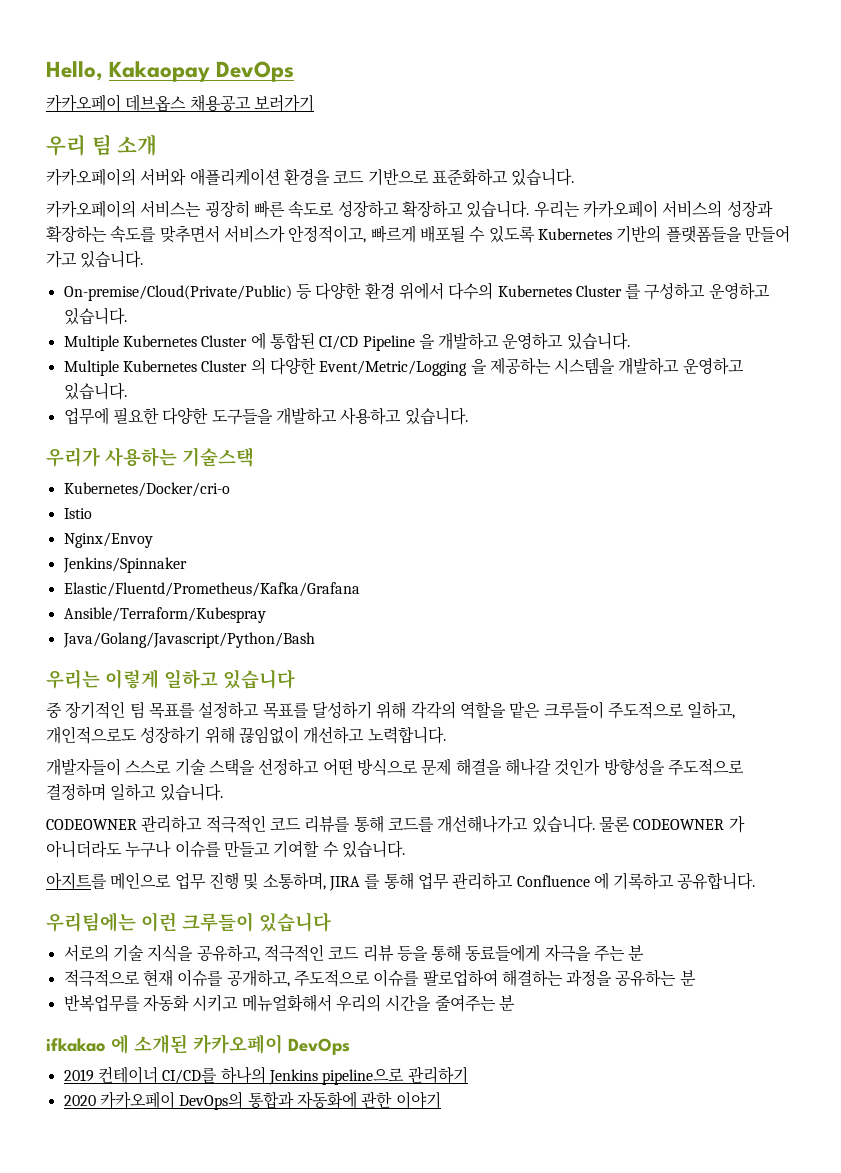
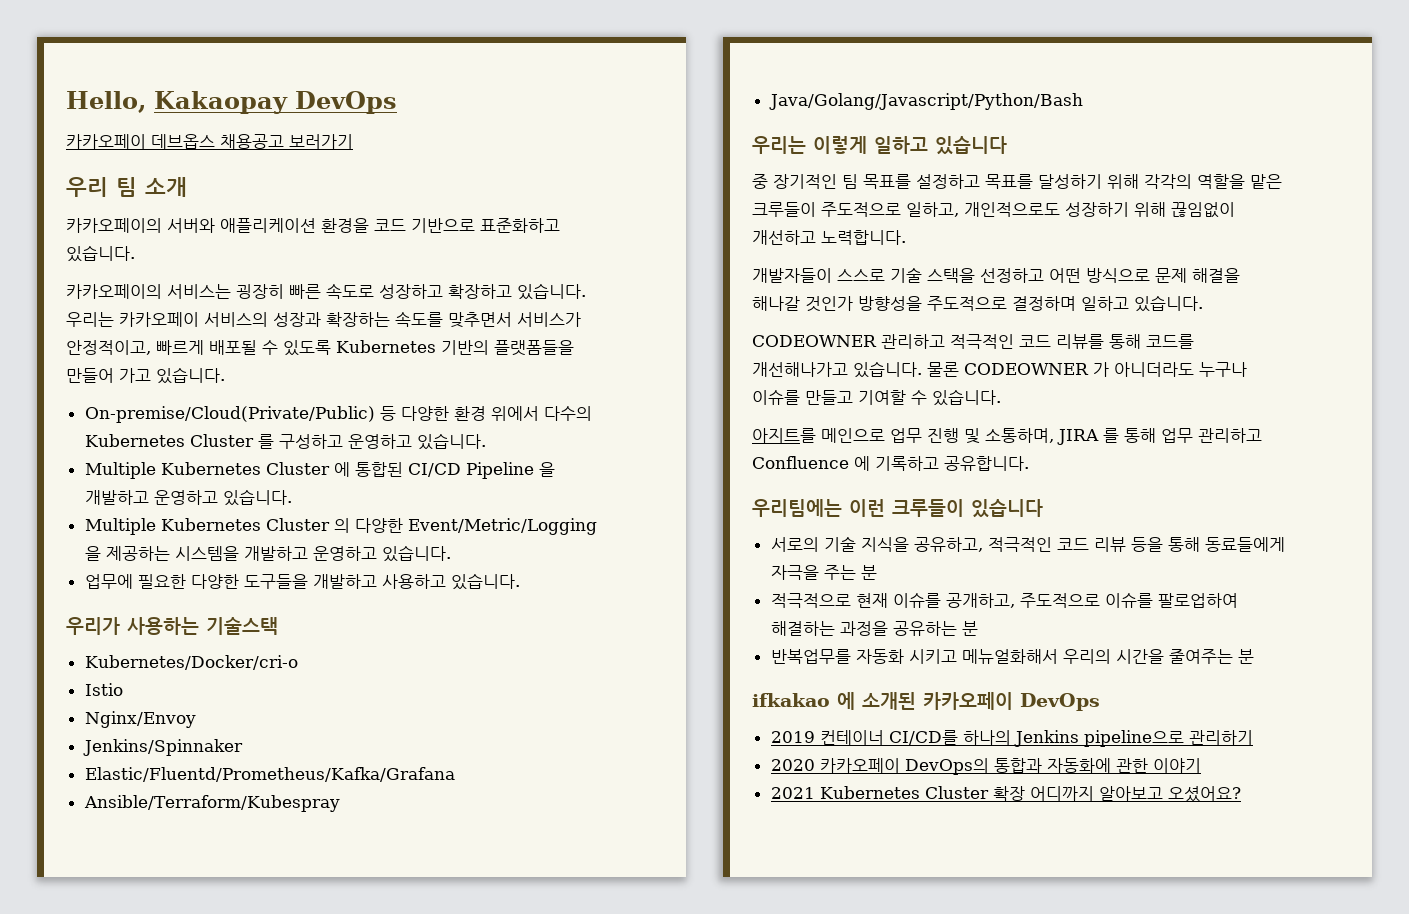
(441, 1100) none -> [770,786,1241,802] // 2021 Kubernetes Cluster 확장 어디까지 알아보고 오셨어요?

